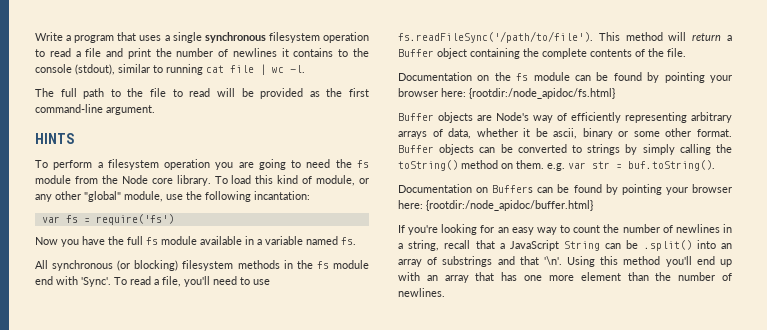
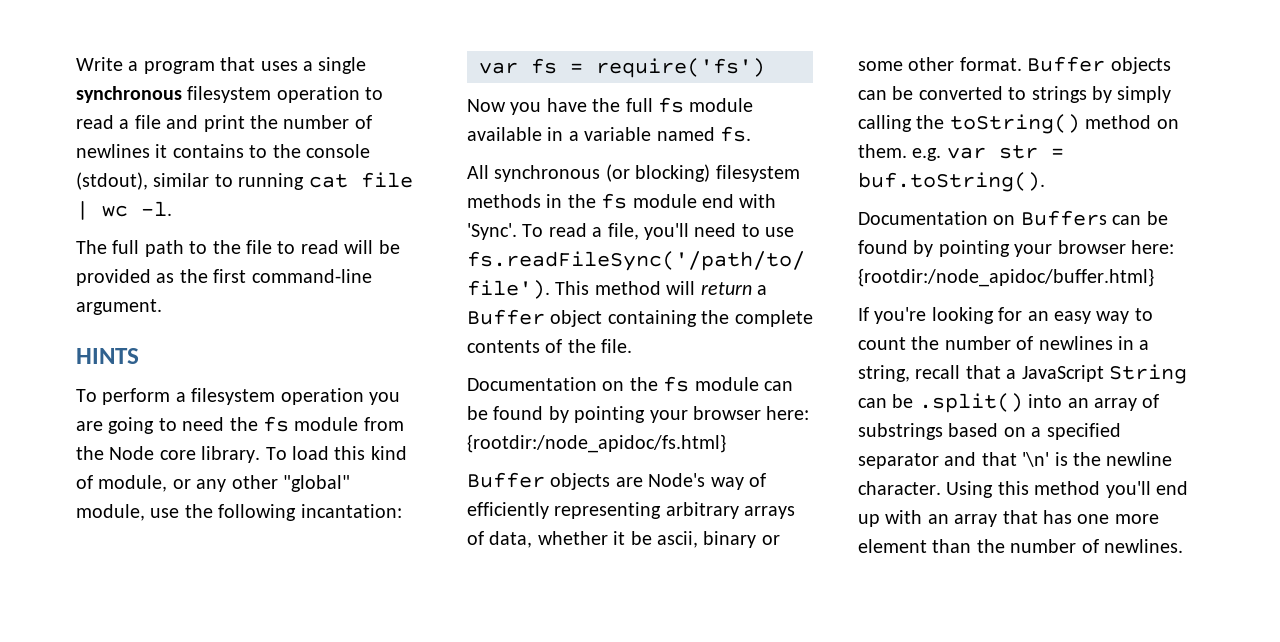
[497,256,562,265] and that '\n'. -> [948,423,1121,440] [858,452,1173,469] [858,481,941,495] based on a specified separator and that '\n' is the newline character.

